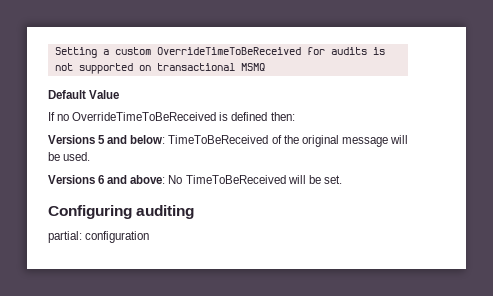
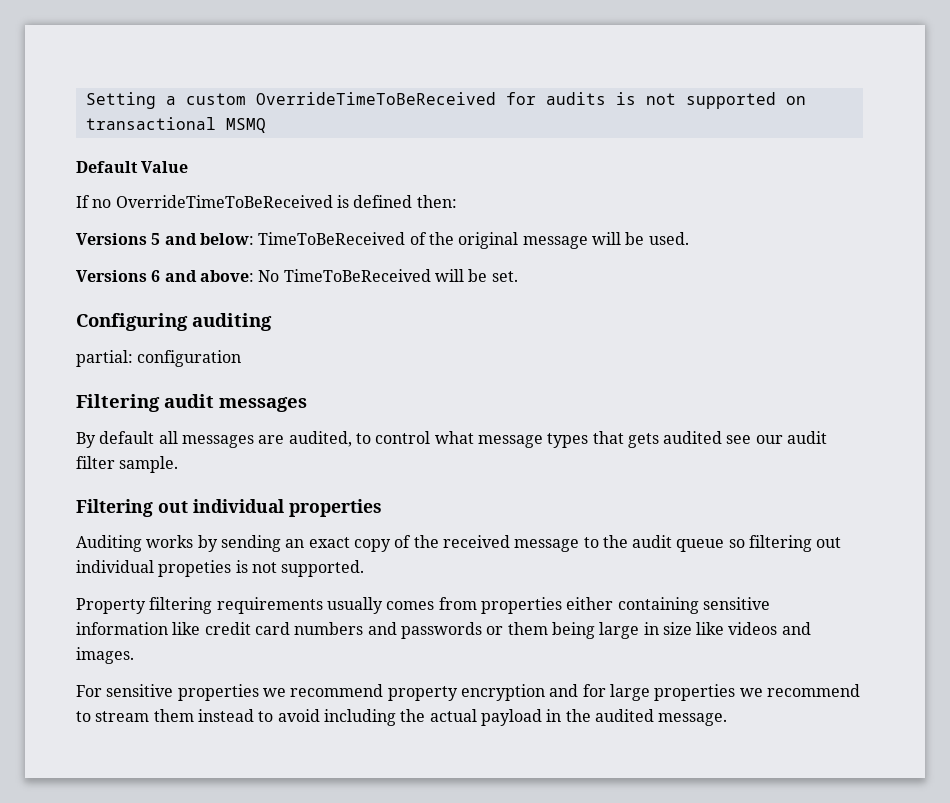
(150, 237) none -> [76,394,307,412] [76,431,828,448] [76,456,179,473] [76,499,382,517] [76,535,842,552] [76,560,365,577] [76,597,770,614] [76,622,811,639] [76,647,134,664] [76,684,860,701] [76,709,728,726] // Filtering audit messages // By default all messages are audited, to control what message types that gets audited see our audit filter sample. // Filtering out individual properties // Auditing works by sending an exact copy of the received message to the audit queue so filtering out individual propeties is not supported. // Property filtering requirements usually comes from properties either containing sensitive information like credit card numbers and passwords or them being large in size like videos and images. // For sensitive properties we recommend property encryption and for large properties we recommend to stream them instead to avoid including the actual payload in the audited message.

